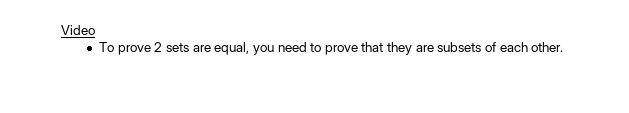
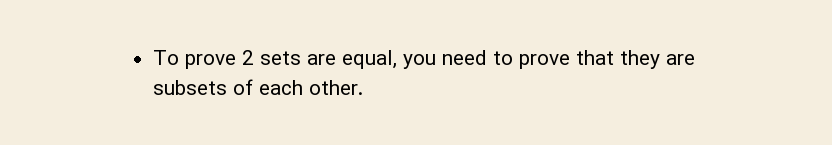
[61,25,95,35] Video // -> (153, 57) none

